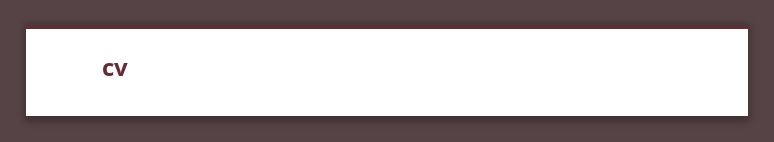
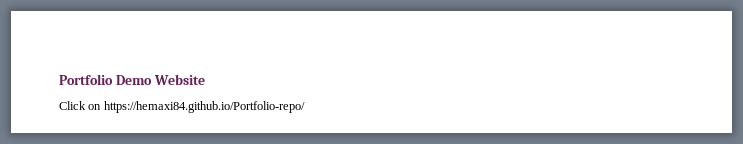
[102,63,128,76] cv -> [59,74,205,85] [59,101,305,113] Portfolio Demo Website // Click on https://hemaxi84.github.io/Portfolio-repo/

